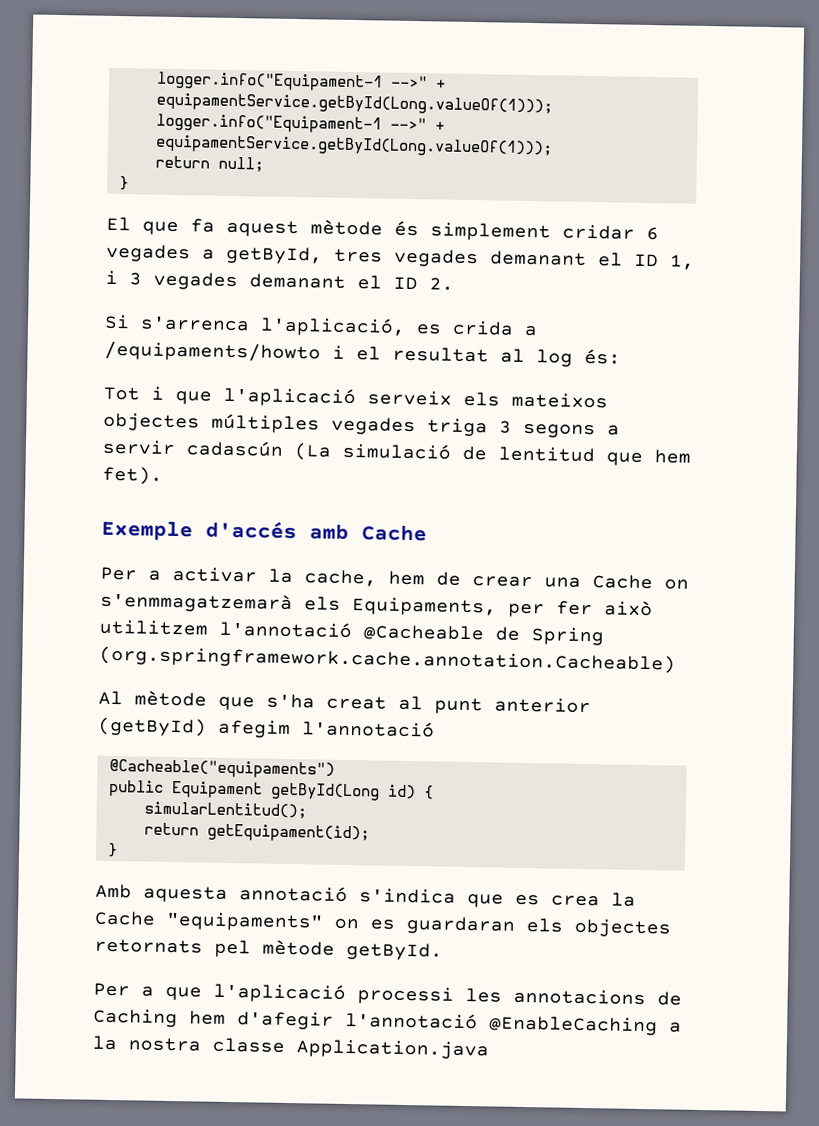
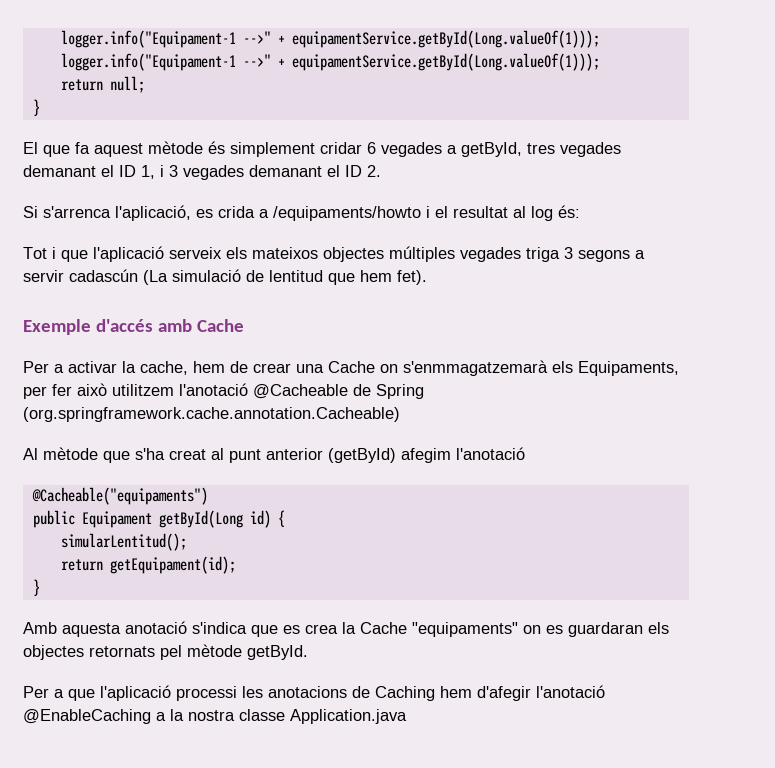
[219,620,352,639] l'annotació -> [179,383,248,396] l'anotació
[302,720,435,738] l'annotació -> [456,447,525,460] l'anotació
[239,885,348,902] annotació -> [125,621,187,634] anotació
[513,988,646,1006] annotacions -> [268,686,347,698] anotacions
[345,1011,478,1030] l'annotació -> [536,685,605,698] l'anotació

